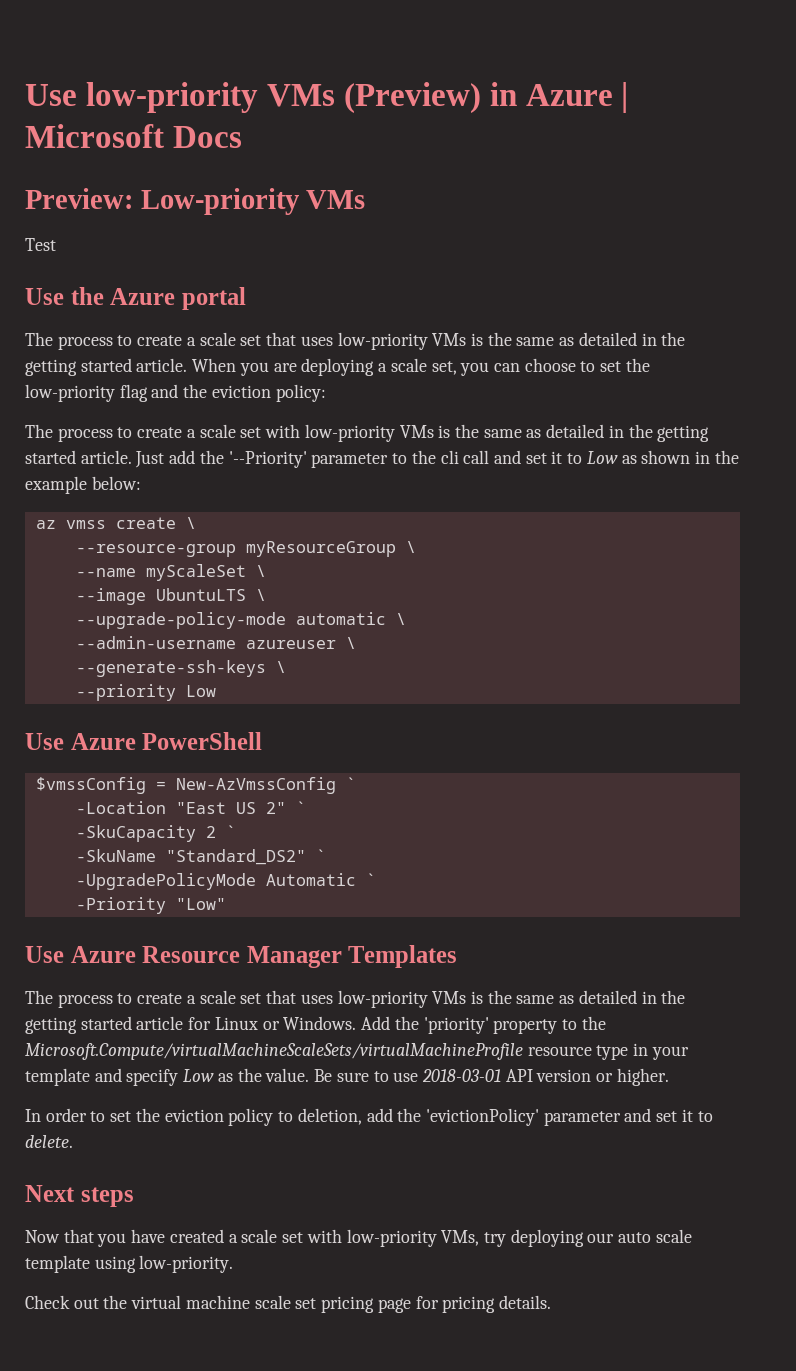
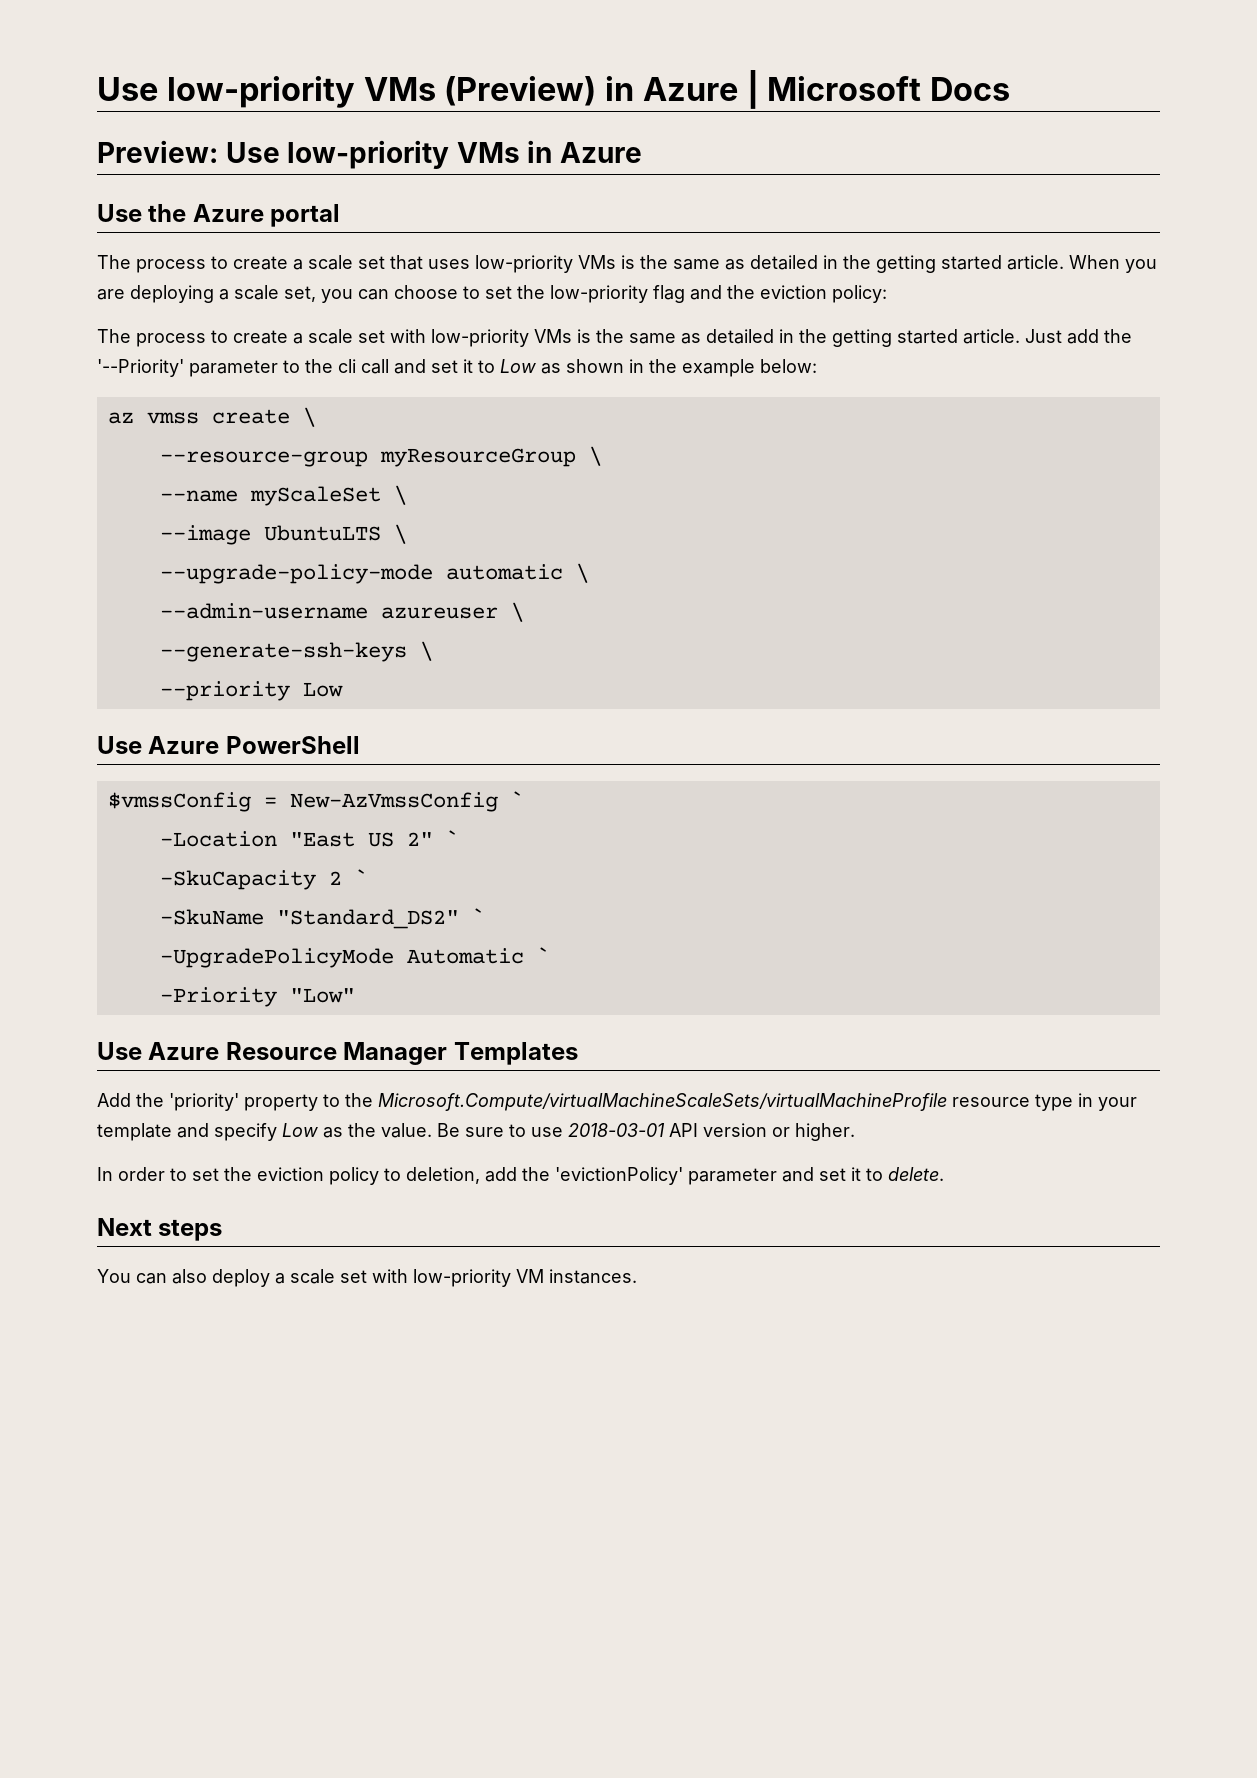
[140,188,366,215] [25,238,56,251] Low-priority VMs // Test -> [225,140,642,169] Use low-priority VMs in Azure
[25,990,686,1008] [25,1016,357,1034] The process to create a scale set that uses low-priority VMs is the same as detailed in the getting started article for Linux or Windows. -> (578, 1053) none
[25,1229,692,1247] [25,1255,234,1273] [25,1295,551,1313] Now that you have created a scale set with low-priority VMs, try deploying our auto scale template using low-priority. // Check out the virtual machine scale set pricing page for pricing details. -> [97,1269,637,1287] You can also deploy a scale set with low-priority VM instances.

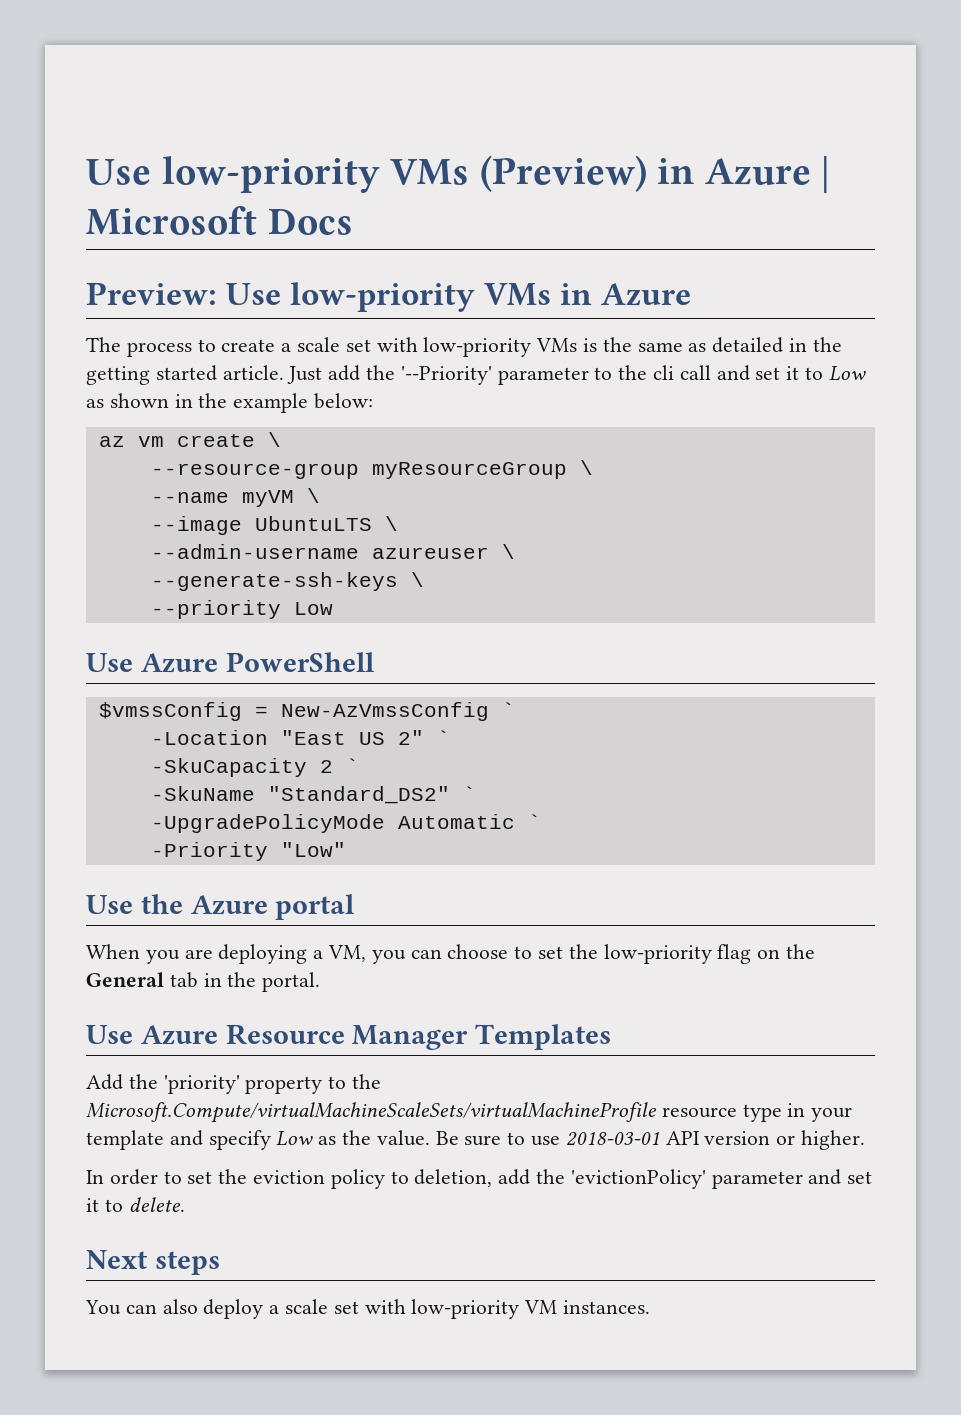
[97,204,341,227] [97,255,1157,273] [97,285,887,303] // Use the Azure portal // The process to create a scale set that uses low-priority VMs is the same as detailed in the getting started article. When you are deploying a scale set, you can choose to set the low-priority flag and the eviction policy: -> (692, 294) none
[146,412,199,424] vmss -> [137,436,164,447] vm
[249,486,381,506] myScaleSet -> [241,490,294,507] myVM
[159,563,589,584] // --upgrade-policy-mode automatic \ -> (398, 523) none
(355, 995) none -> [86,894,356,920] [86,944,816,964] [86,972,321,992] // Use the Azure portal // When you are deploying a VM, you can choose to set the low-priority flag on the General tab in the portal.

